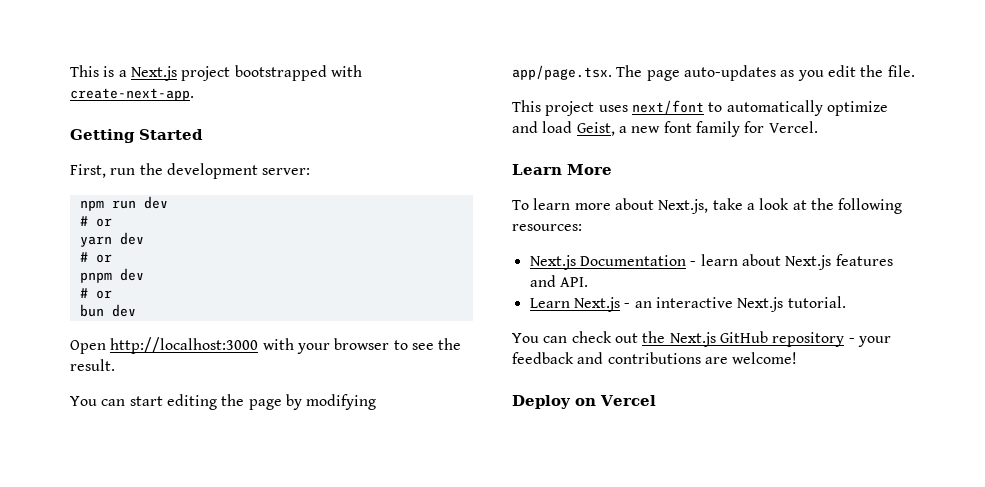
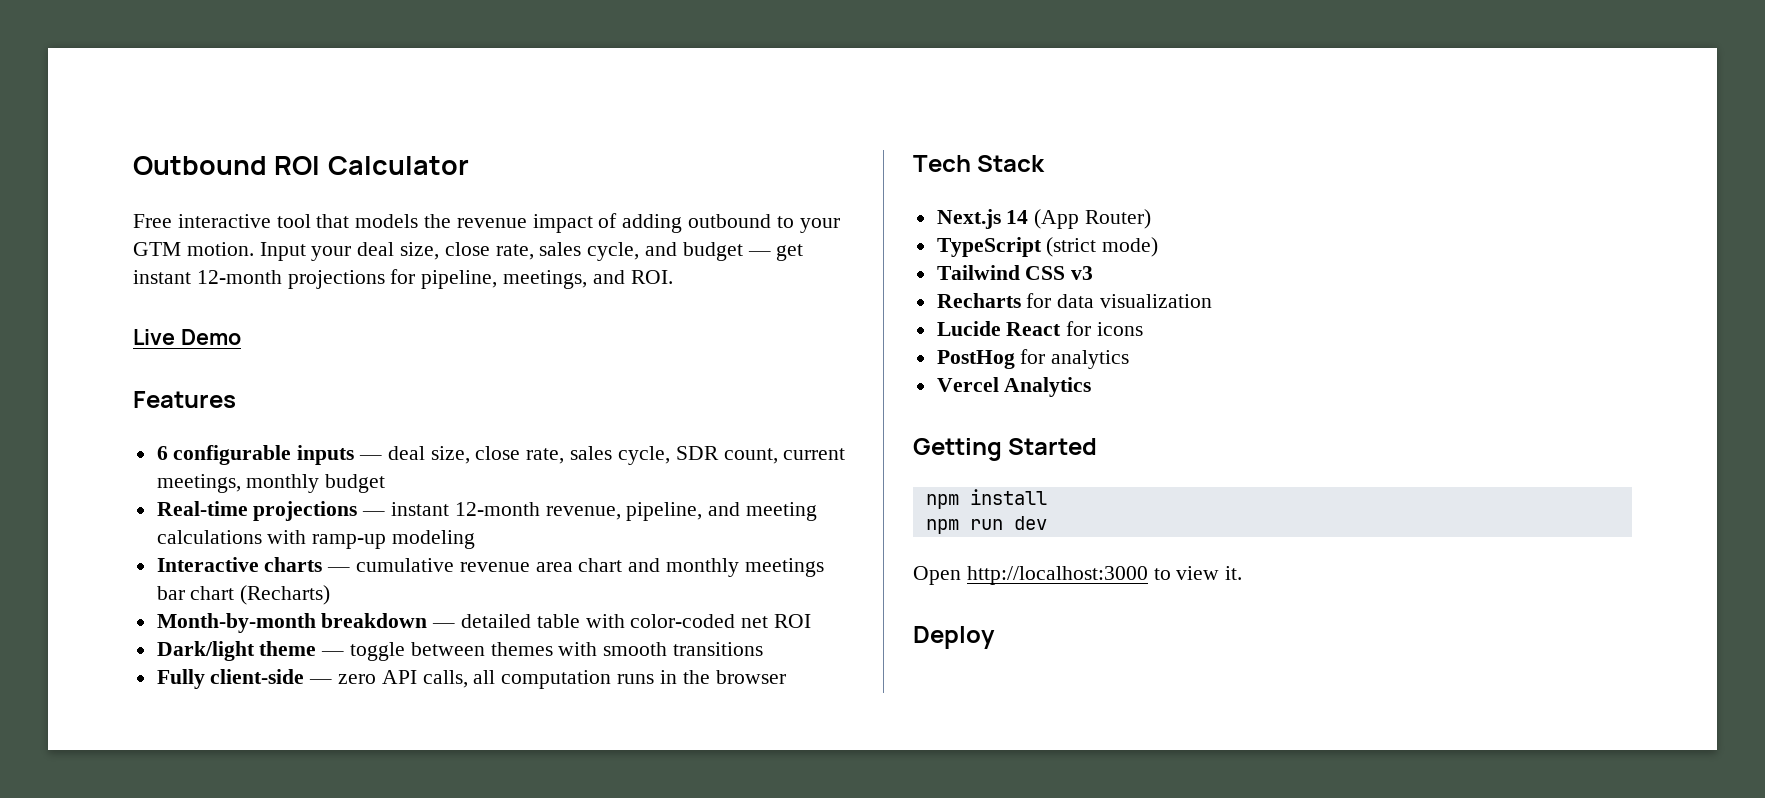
[70,65,362,81] [70,88,194,101] [70,129,203,143] [70,163,311,179] [79,196,168,211] [79,216,112,227] [79,232,144,247] [79,252,112,263] [79,268,144,283] [79,288,112,299] [79,304,136,317] [70,337,462,354] [70,359,115,371] [70,394,377,410] [512,65,915,81] [512,100,888,116] [512,121,818,137] [512,164,612,175] [512,198,903,214] [512,224,582,231] [529,254,893,270] [529,275,588,287] [529,296,846,312] [512,331,891,347] [512,352,798,364] This is a Next.js project bootstrapped with create-next-app. // Getting Started // First, run the development server: // npm run dev // # or // yarn dev // # or // pnpm dev // # or // bun dev // Open http://localhost:3000 with your browser to see the result. // You can start editing the page by modifying app/page.tsx. The page auto-updates as you edit the file. // This project uses next/font to automatically optimize and load Geist, a new font family for Vercel. // Learn More // To learn more about Next.js, take a look at the following resources: // Next.js Documentation - learn about Next.js features and API. // Learn Next.js - an interactive Next.js tutorial. // You can check out the Next.js GitHub repository - your feedback and contributions are welcome! -> [133,156,469,175] [133,213,840,233] [133,242,804,261] [133,269,673,289] [133,329,241,345] [133,391,236,408] [156,445,846,465] [156,474,386,493] [156,501,818,521] [156,530,476,549] [156,557,824,577] [156,585,331,605] [156,613,812,633] [156,641,764,661] [156,669,786,689] [913,155,1046,172] [936,209,1152,229] [936,237,1159,257] [936,265,1094,280] [936,293,1213,308] [936,321,1144,336] [936,349,1130,369] [936,377,1092,397] [913,438,1098,461] [925,489,1047,509] [925,516,1047,534] [913,566,1243,585] Outbound ROI Calculator // Free interactive tool that models the revenue impact of adding outbound to your GTM motion. Input your deal size, close rate, sales cycle, and budget — get instant 12-month projections for pipeline, meetings, and ROI. // Live Demo // Features // 6 configurable inputs — deal size, close rate, sales cycle, SDR count, current meetings, monthly budget // Real-time projections — instant 12-month revenue, pipeline, and meeting calculations with ramp-up modeling // Interactive charts — cumulative revenue area chart and monthly meetings bar chart (Recharts) // Month-by-month breakdown — detailed table with color-coded net ROI // Dark/light theme — toggle between themes with smooth transitions // Fully client-side — zero API calls, all computation runs in the browser // Tech Stack // Next.js 14 (App Router) // TypeScript (strict mode) // Tailwind CSS v3 // Recharts for data visualization // Lucide React for icons // PostHog for analytics // Vercel Analytics // Getting Started // npm install // npm run dev // Open http://localhost:3000 to view it.
[575,395,656,406] on Vercel -> (995, 637) none

